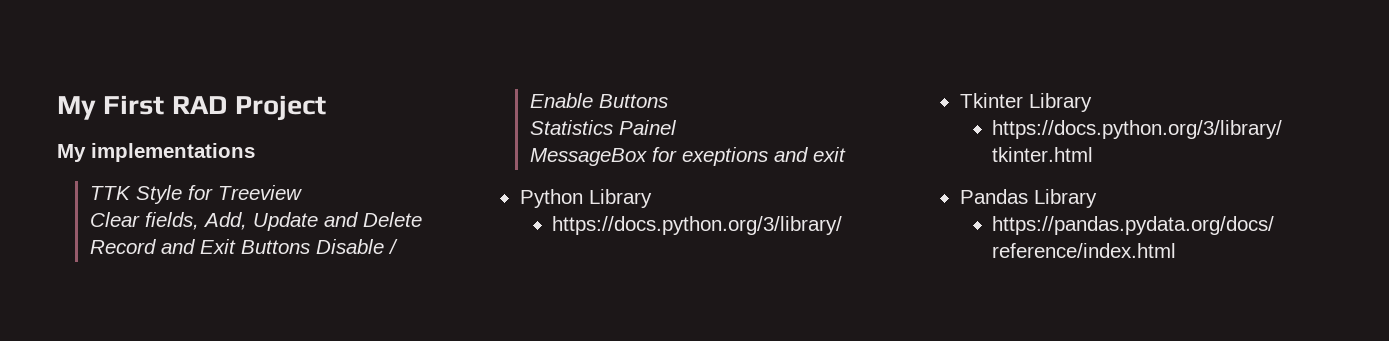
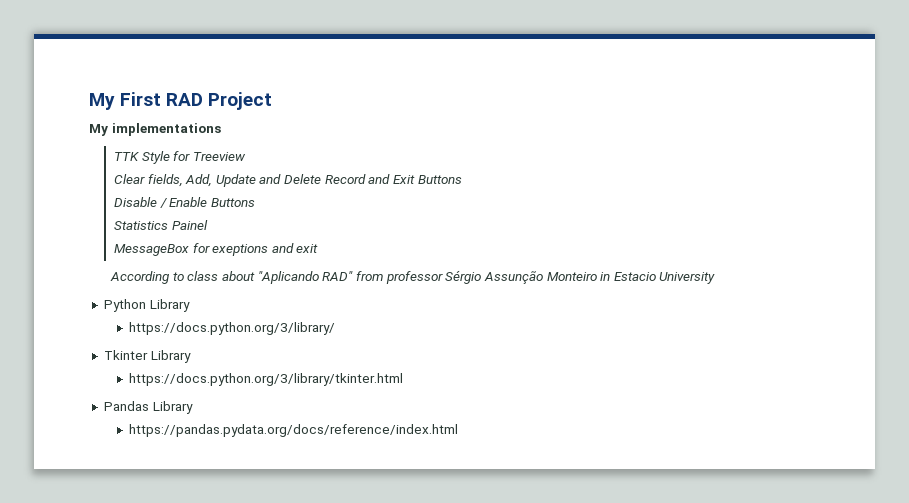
(310, 247) none -> (462, 179) //
(846, 154) none -> [110,270,716,284] // According to class about "Aplicando RAD" from professor Sérgio Assunção Monteiro in Estacio University

